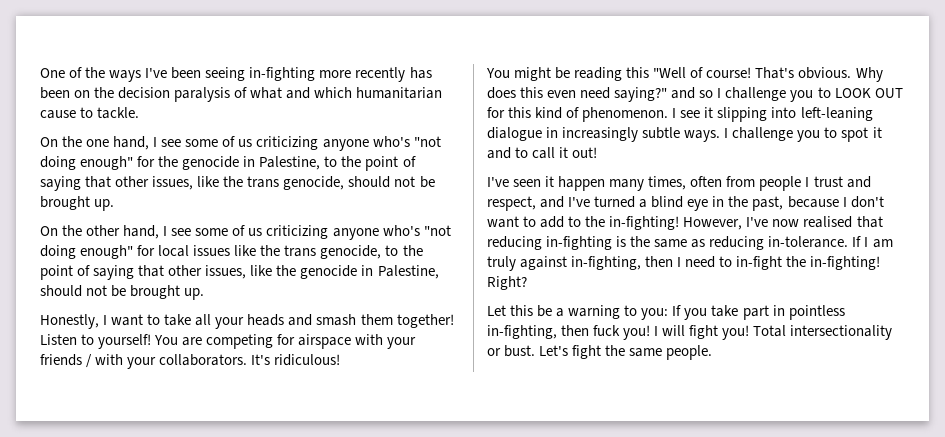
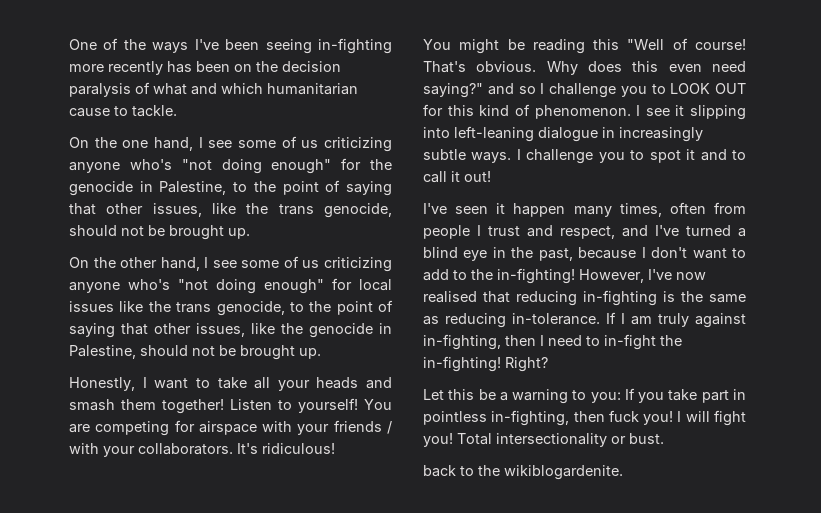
[539,345,713,360] Let's fight the same people. -> [423,465,623,480] // back to the wikiblogardenite.

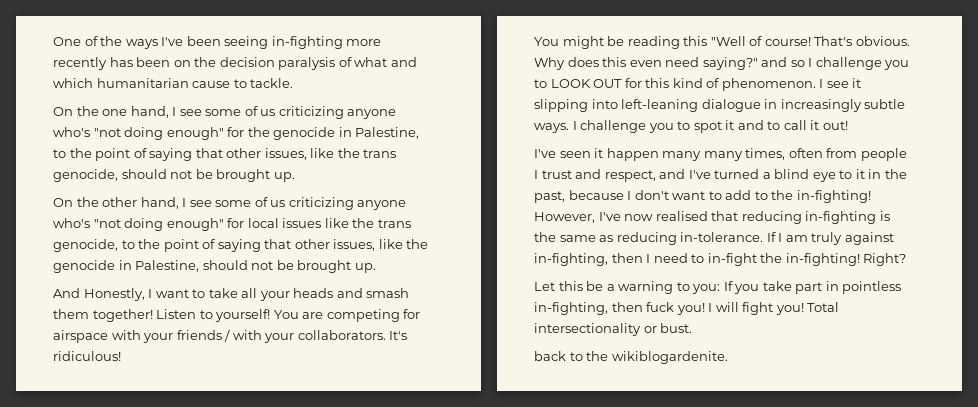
(321, 353) none -> [53,288,80,298] And
(612, 211) none -> [703,151,743,161] many
(488, 255) none -> [839,169,865,179] to it

